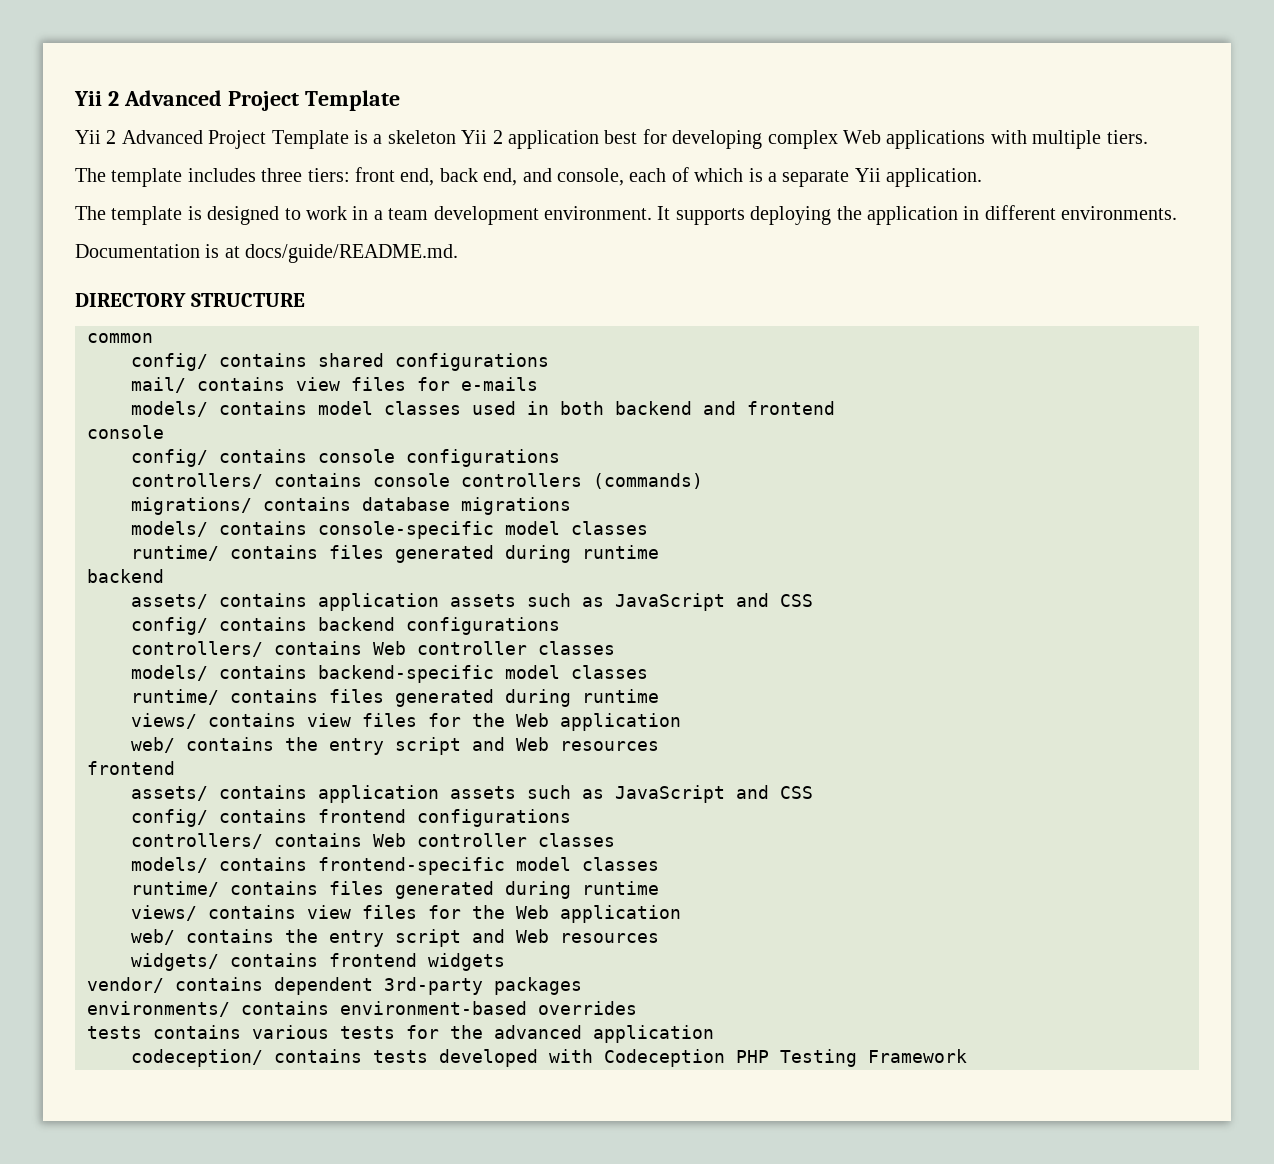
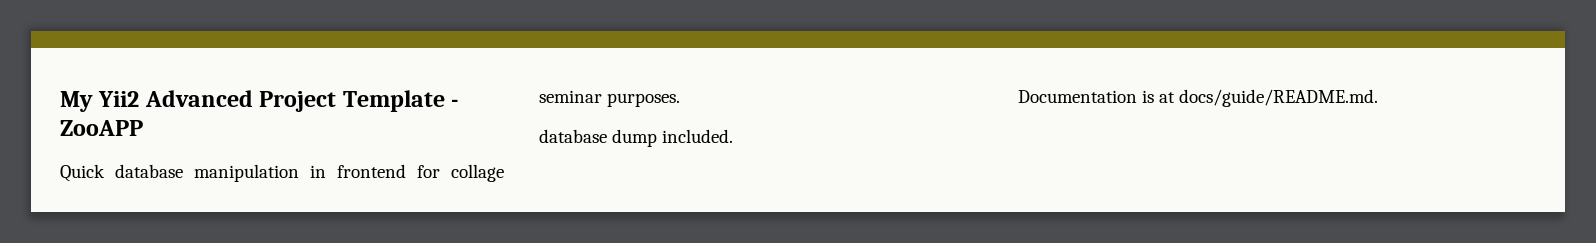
[74,90,400,111] [75,129,1148,149] [75,167,983,187] [75,205,1178,225] [75,244,459,263] [75,293,305,307] [87,333,153,343] [131,353,549,371] [131,377,538,393] [131,401,835,417] [87,425,164,439] [131,449,560,467] [131,473,703,489] [131,497,571,515] [131,521,648,539] [131,545,659,563] [87,569,164,583] [131,593,813,611] [131,617,560,635] [131,641,615,657] [131,665,648,683] [131,689,659,707] [131,713,681,731] [131,737,659,755] [87,761,175,775] [131,785,813,803] [131,809,571,827] [131,833,615,849] [131,857,659,875] [131,881,659,899] [131,905,681,923] [131,929,659,947] [131,953,505,971] [87,977,582,995] [87,1001,637,1017] [87,1025,714,1043] [131,1049,967,1067] Yii 2 Advanced Project Template // Yii 2 Advanced Project Template is a skeleton Yii 2 application best for developing complex Web applications with multiple tiers. // The template includes three tiers: front end, back end, and console, each of which is a separate Yii application. // The template is designed to work in a team development environment. It supports deploying the application in different environments. // Documentation is at docs/guide/README.md. // DIRECTORY STRUCTURE // common // config/ contains shared configurations // mail/ contains view files for e-mails // models/ contains model classes used in both backend and frontend // console // config/ contains console configurations // controllers/ contains console controllers (commands) // migrations/ contains database migrations // models/ contains console-specific model classes // runtime/ contains files generated during runtime // backend // assets/ contains application assets such as JavaScript and CSS // config/ contains backend configurations // controllers/ contains Web controller classes // models/ contains backend-specific model classes // runtime/ contains files generated during runtime // views/ contains view files for the Web application // web/ contains the entry script and Web resources // frontend // assets/ contains application assets such as JavaScript and CSS // config/ contains frontend configurations // controllers/ contains Web controller classes // models/ contains frontend-specific model classes // runtime/ contains files generated during runtime // views/ contains view files for the Web application // web/ contains the entry script and Web resources // widgets/ contains frontend widgets // vendor/ contains dependent 3rd-party packages // environments/ contains environment-based overrides // tests contains various tests for the advanced application // codeception/ contains tests developed with Codeception PHP Testing Framework -> [60,90,459,112] [60,120,143,136] [60,164,504,182] [539,90,681,107] [539,129,734,147] [1018,89,1379,107] My Yii2 Advanced Project Template - ZooAPP // Quick database manipulation in frontend for collage seminar purposes. // database dump included. // Documentation is at docs/guide/README.md.

